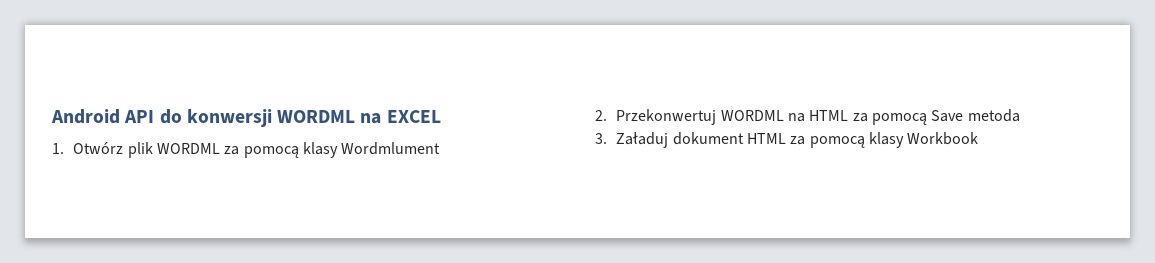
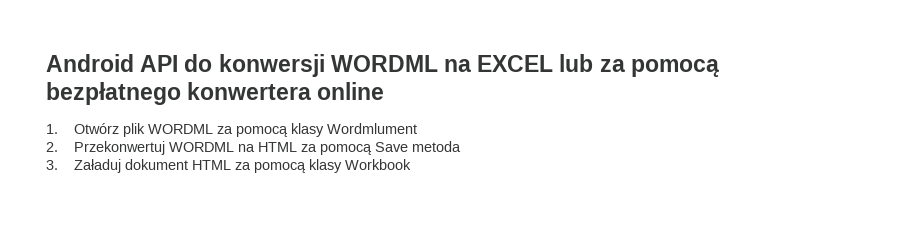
(441, 116) none -> [559,54,719,77] [46,82,385,105] lub za pomocą bezpłatnego konwertera online

